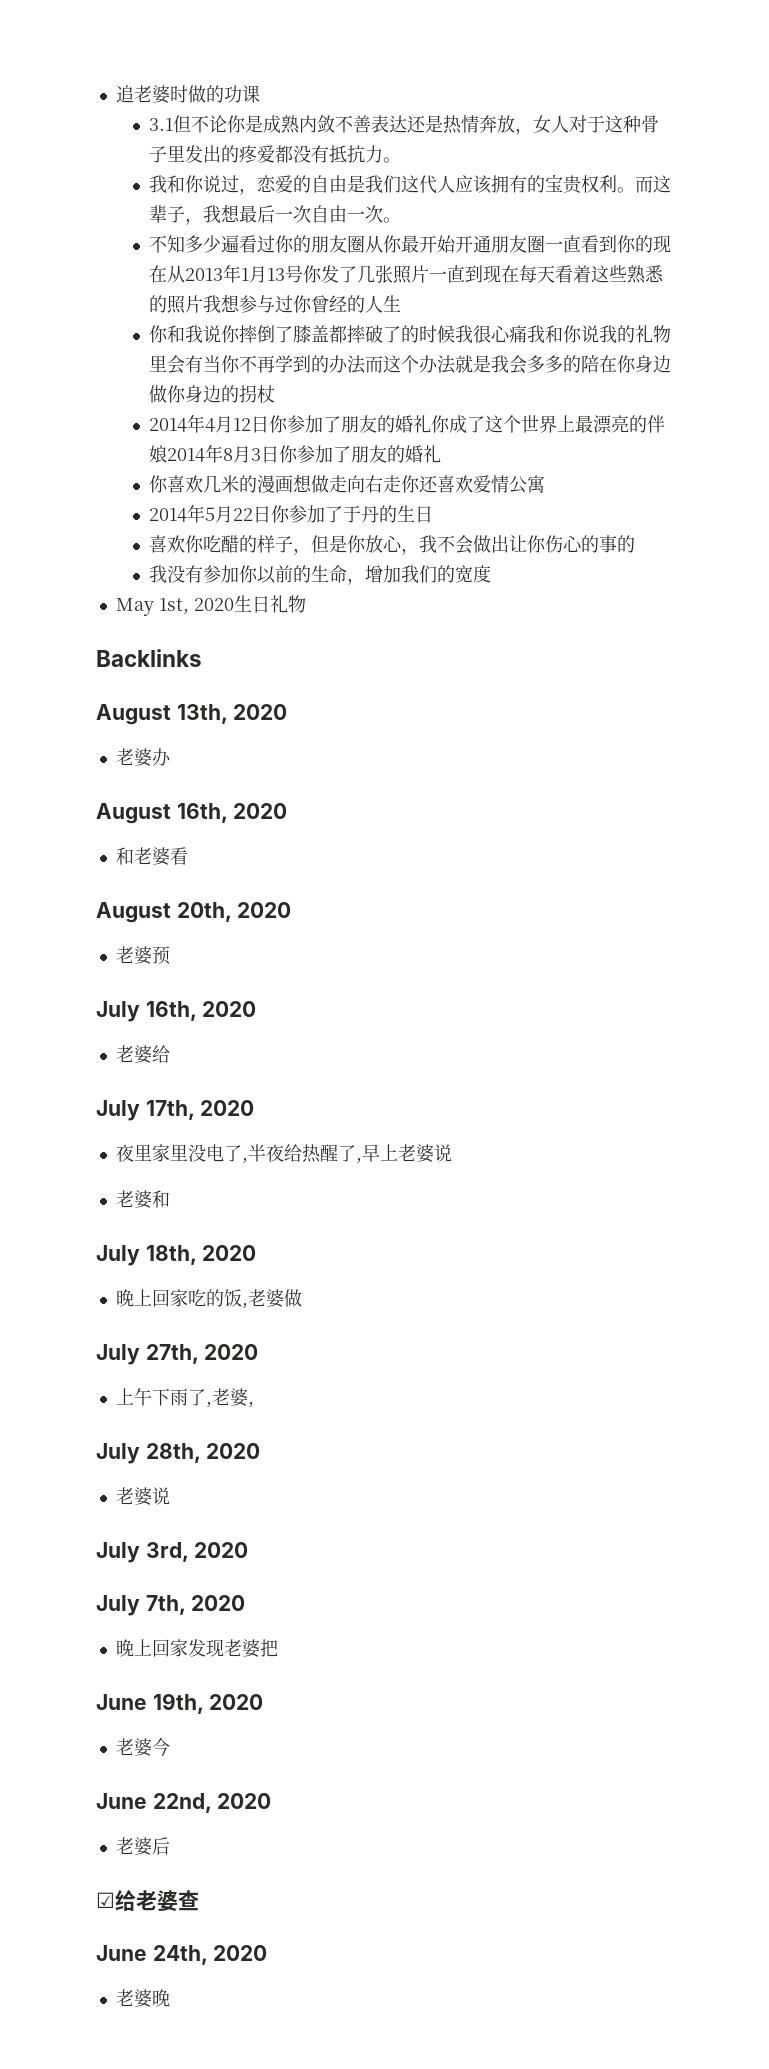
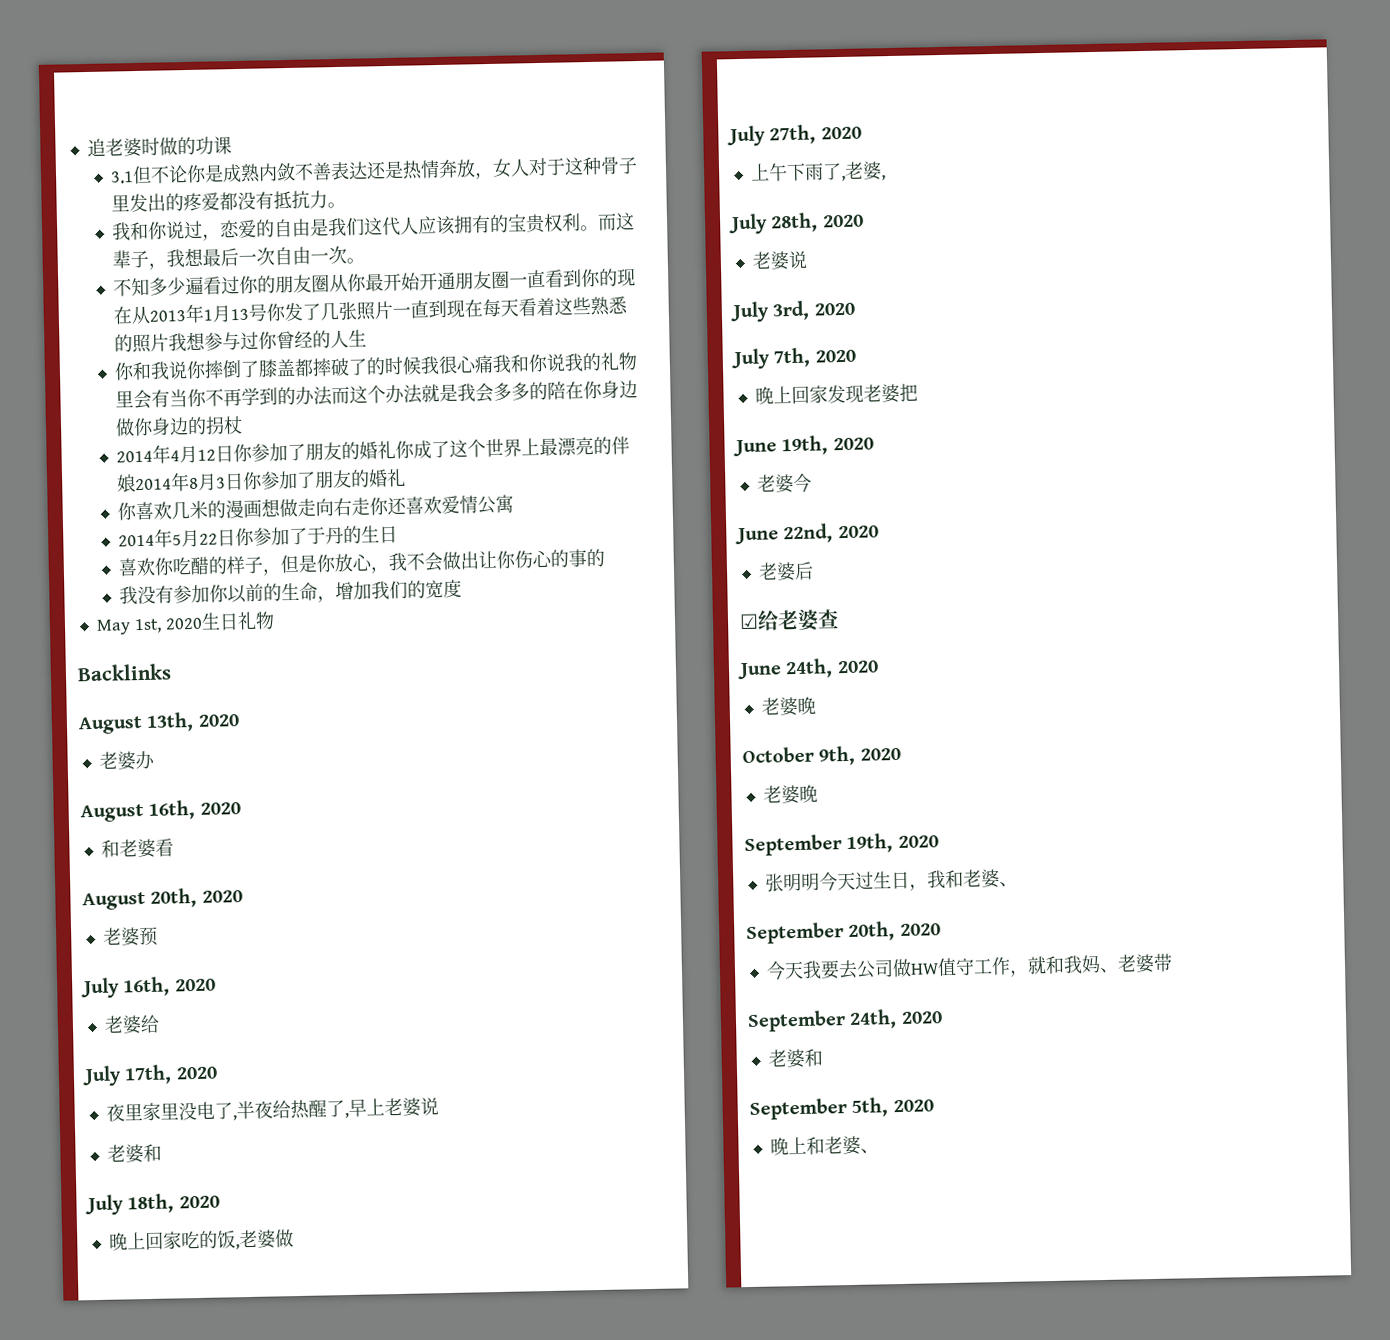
(170, 1998) none -> [742,745,901,766] [762,784,818,805] [744,833,939,857] [764,868,1018,892] [746,921,941,945] [765,953,1173,981] [747,1009,943,1033] [767,1048,823,1069] [749,1097,934,1120] [769,1135,879,1156] // October 9th, 2020 // 老婆晚 // September 19th, 2020 // 张明明今天过生日，我和老婆、 // September 20th, 2020 // 今天我要去公司做HW值守工作，就和我妈、老婆带 // September 24th, 2020 // 老婆和 // September 5th, 2020 // 晚上和老婆、

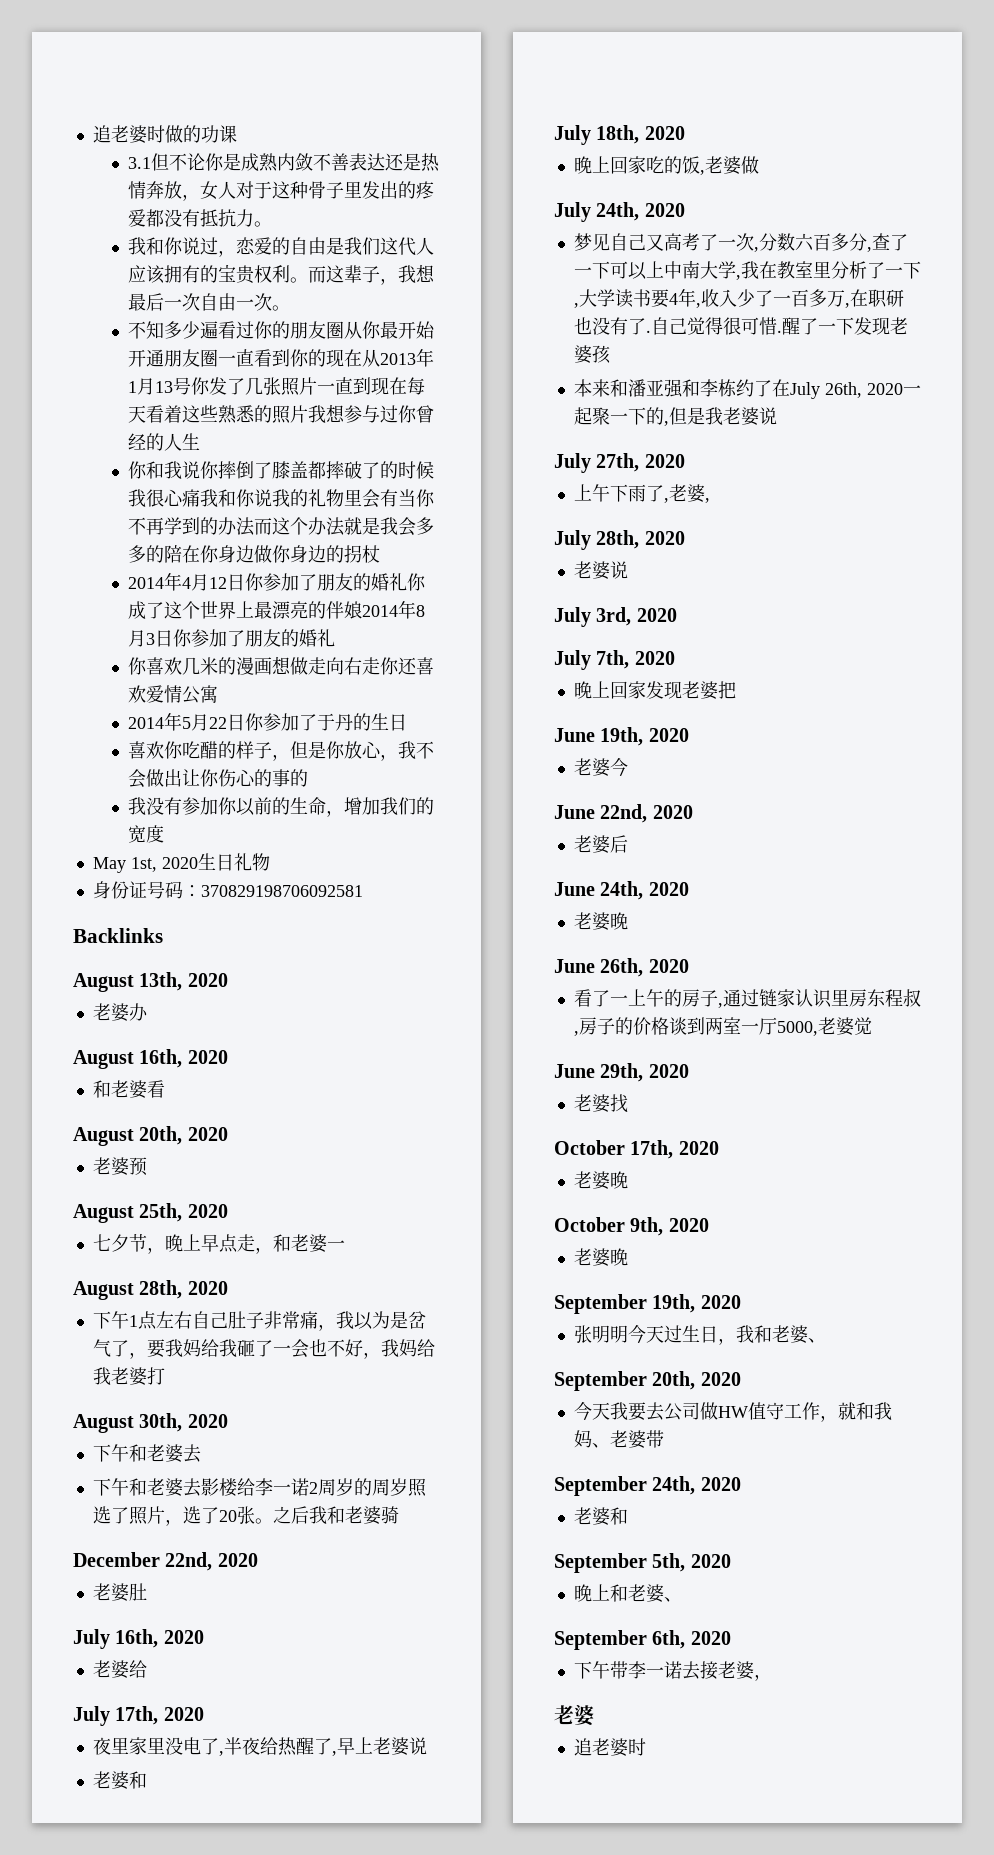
(275, 620) none -> [92,881,363,899] // 身份证号码：370829198706092581
(158, 936) none -> [73,1203,228,1223] [92,1234,345,1254] [73,1280,228,1300] [92,1311,426,1331] [92,1339,435,1359] [92,1367,165,1386] [73,1413,228,1433] [92,1444,201,1463] [92,1478,427,1497] [92,1506,399,1526] [73,1552,258,1571] [92,1583,147,1602] // August 25th, 2020 // 七夕节，晚上早点走，和老婆一 // August 28th, 2020 // 下午1点左右自己肚子非常痛，我以为是岔气了，要我妈给我砸了一会也不好，我妈给我老婆打 // August 30th, 2020 // 下午和老婆去 // 下午和老婆去影楼给李一诺2周岁的周岁照选了照片，选了20张。之后我和老婆骑 // December 22nd, 2020 // 老婆肚
(294, 1238) none -> [554,202,685,222] [573,233,908,252] [573,260,921,280] [573,288,904,308] [573,317,908,335] [573,345,611,364] [573,379,921,399] [573,407,777,426] // July 24th, 2020 // 梦见自己又高考了一次,分数六百多分,查了一下可以上中南大学,我在教室里分析了一下,大学读书要4年,收入少了一百多万,在职研也没有了.自己觉得很可惜.醒了一下发现老婆孩 // 本来和潘亚强和李栋约了在July 26th, 2020一起聚一下的,但是我老婆说
[739,609,839,631] [737,658,834,680] ☑给老婆查 // June 24th, -> [554,881,689,900] [573,912,628,931] [554,958,689,977] [573,989,921,1008] [573,1017,872,1036] [554,1063,689,1082] [573,1094,628,1113] [554,1140,674,1159] June 24th, 2020 // 老婆晚 // June 26th, 2020 // 看了一上午的房子,通过链家认识里房东程叔,房子的价格谈到两室一厅5000,老婆觉 // June 29th, 2020 // 老婆找 // October 17th,
(879, 1151) none -> [554,1630,731,1650] [573,1661,772,1681] [554,1705,595,1726] [573,1738,646,1757] // September 6th, 2020 // 下午带李一诺去接老婆， // 老婆 // 追老婆时

